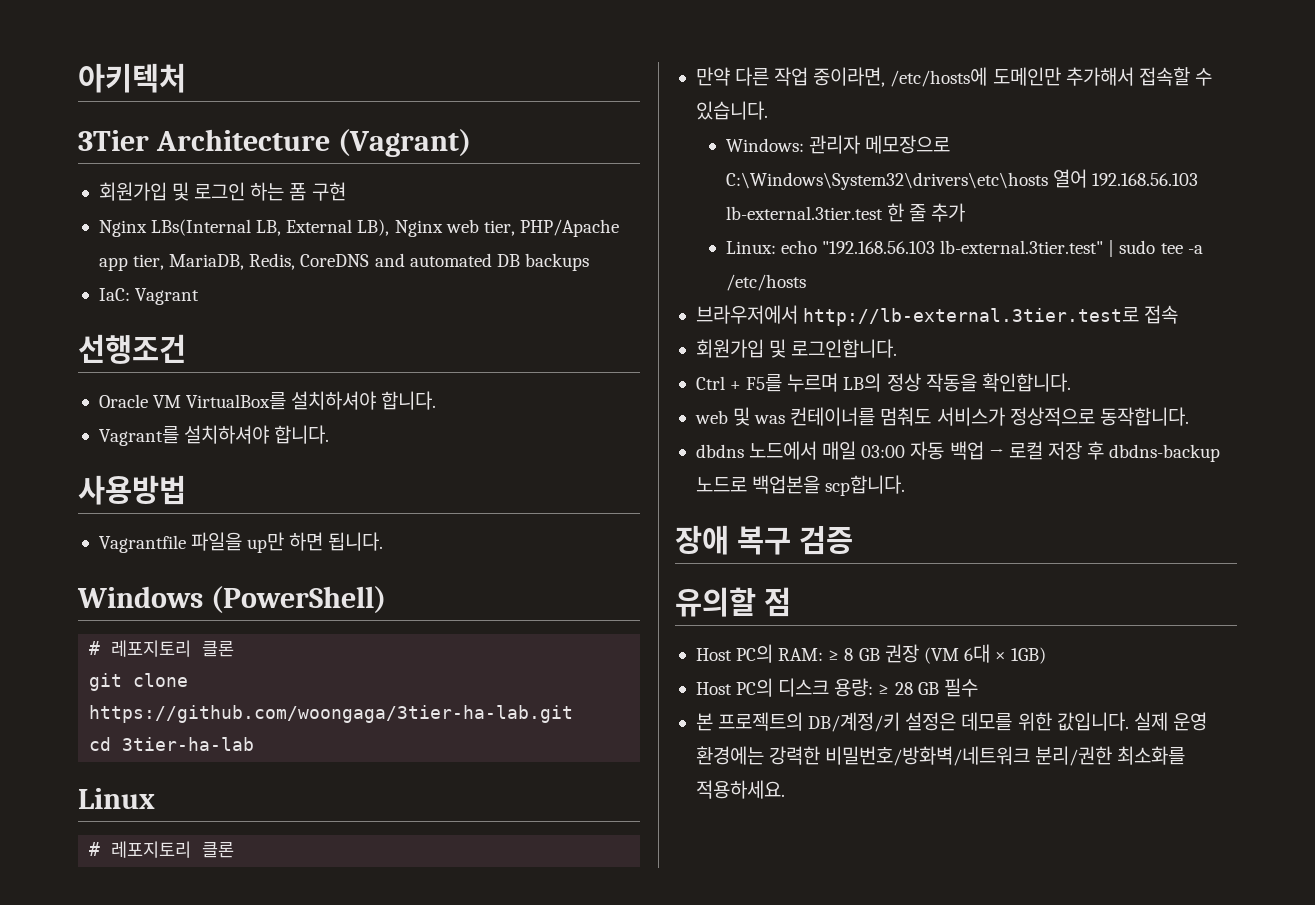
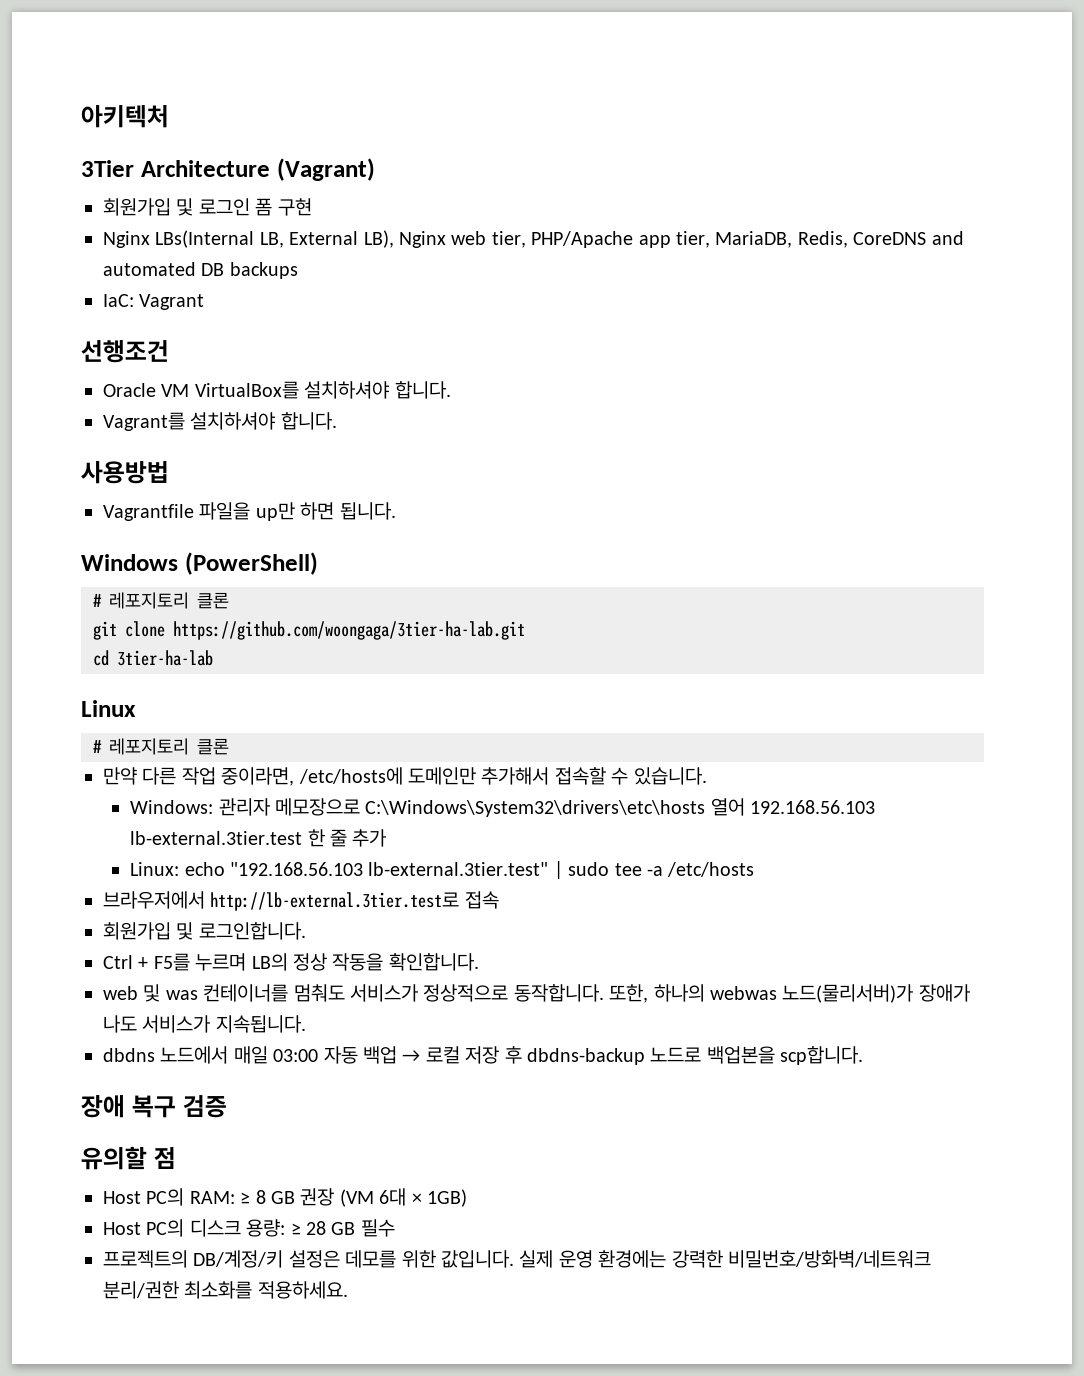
[250,182,285,201] 하는 -> (250, 207) none
(1189, 416) none -> [609,984,970,1003] [103,1015,306,1033] 또한, 하나의 webwas 노드(물리서버)가 장애가 나도 서비스가 지속됩니다.
[695,713,713,731] 본 -> (395, 1228) none

